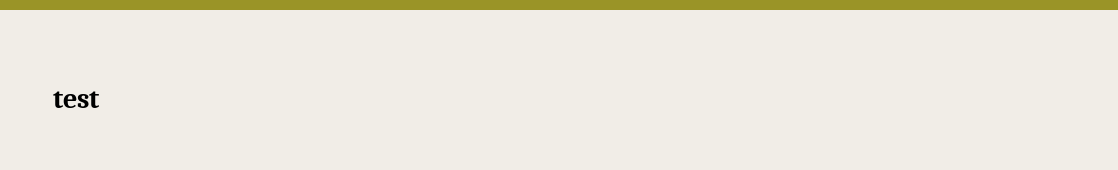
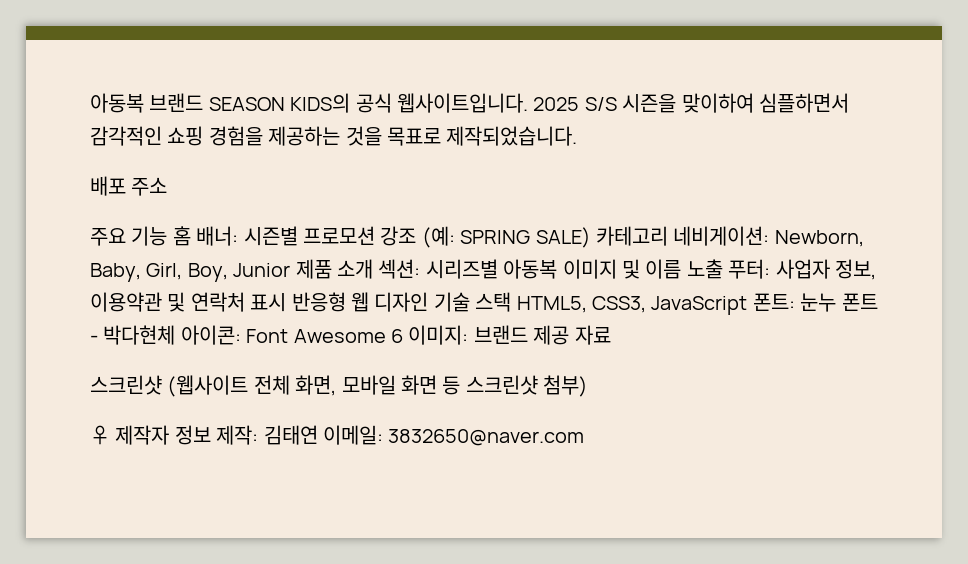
[53,91,100,108] test -> [90,93,849,113] [90,126,578,146] [90,176,168,196] [90,226,864,248] [90,259,876,282] [90,292,878,315] [90,325,611,345] [90,375,589,397] [90,425,585,446] 아동복 브랜드 SEASON KIDS의 공식 웹사이트입니다. 2025 S/S 시즌을 맞이하여 심플하면서 감각적인 쇼핑 경험을 제공하는 것을 목표로 제작되었습니다. // 배포 주소 // 주요 기능 홈 배너: 시즌별 프로모션 강조 (예: SPRING SALE) 카테고리 네비게이션: Newborn, Baby, Girl, Boy, Junior 제품 소개 섹션: 시리즈별 아동복 이미지 및 이름 노출 푸터: 사업자 정보, 이용약관 및 연락처 표시 반응형 웹 디자인 기술 스택 HTML5, CSS3, JavaScript 폰트: 눈누 폰트 - 박다현체 아이콘: Font Awesome 6 이미지: 브랜드 제공 자료 // 스크린샷 (웹사이트 전체 화면, 모바일 화면 등 스크린샷 첨부) // ♀ 제작자 정보 제작: 김태연 이메일: 3832650@naver.com

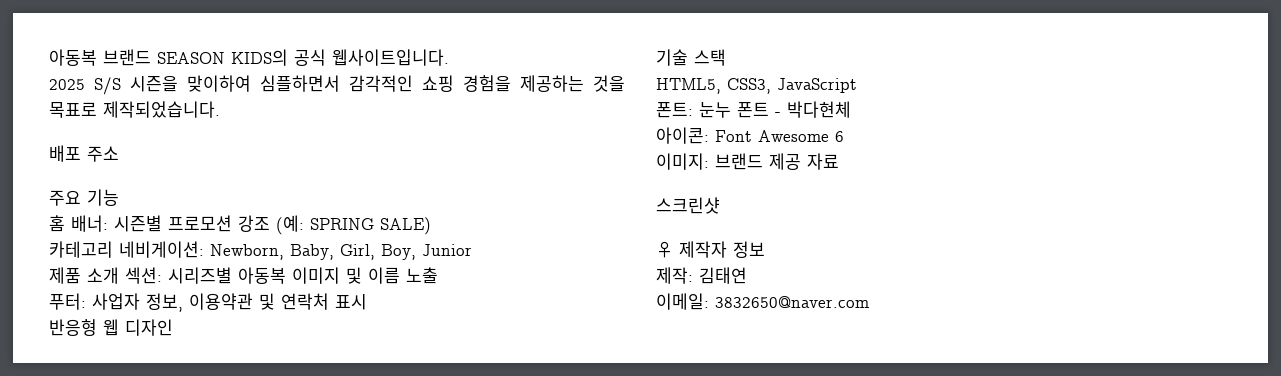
(528, 103) none -> (449, 57) //
(168, 236) none -> (119, 197) //
(591, 237) none -> (431, 226) //
(291, 270) none -> (472, 250) //
(723, 269) none -> (438, 275) //
(287, 302) none -> (367, 302) //
(429, 302) none -> (173, 327) //
(512, 302) none -> (726, 57) //
(748, 305) none -> (857, 85) //
(176, 335) none -> (851, 109) //
(403, 336) none -> (844, 136) //
[167,375,589,397] (웹사이트 전체 화면, 모바일 화면 등 스크린샷 첨부) -> (720, 205) none
(211, 435) none -> (765, 249) //
(318, 435) none -> (747, 275) //

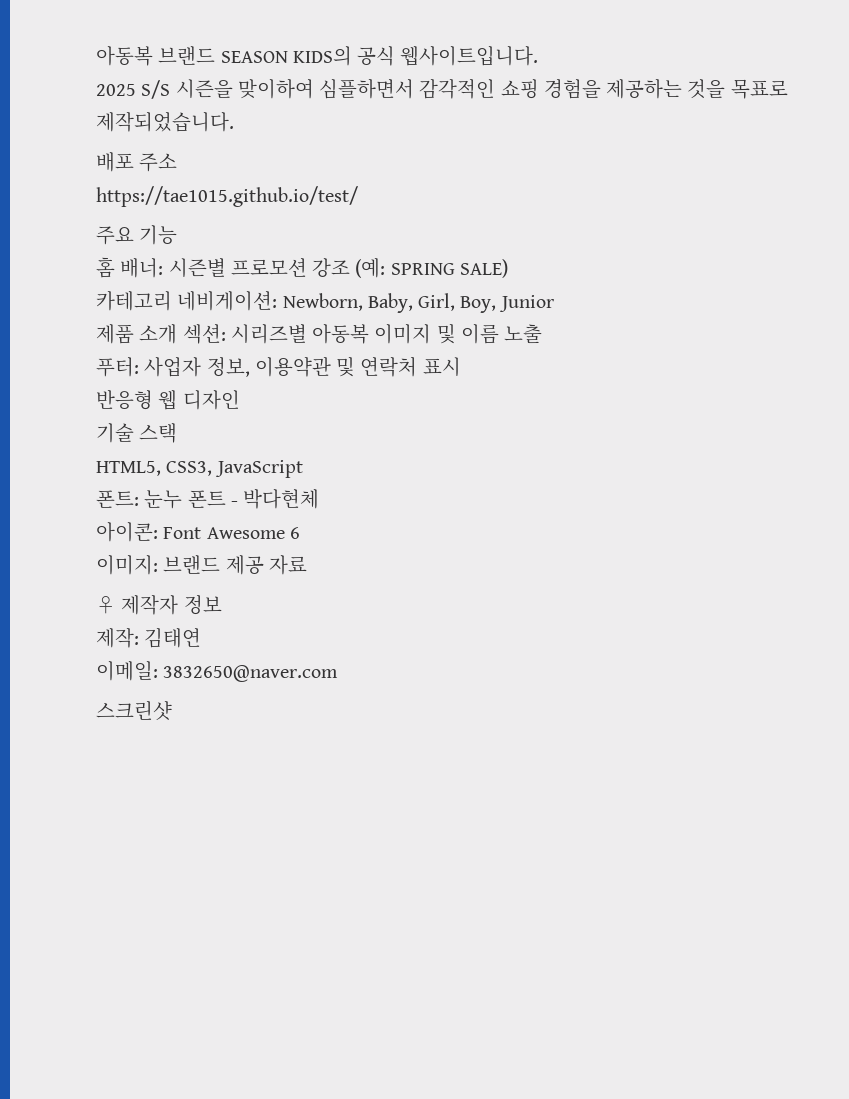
(119, 154) none -> [96,186,358,207] // https://tae1015.github.io/test/
[656,197,720,214] // 스크린샷 -> (307, 565) none
(869, 302) none -> [96,701,172,721] // 스크린샷

